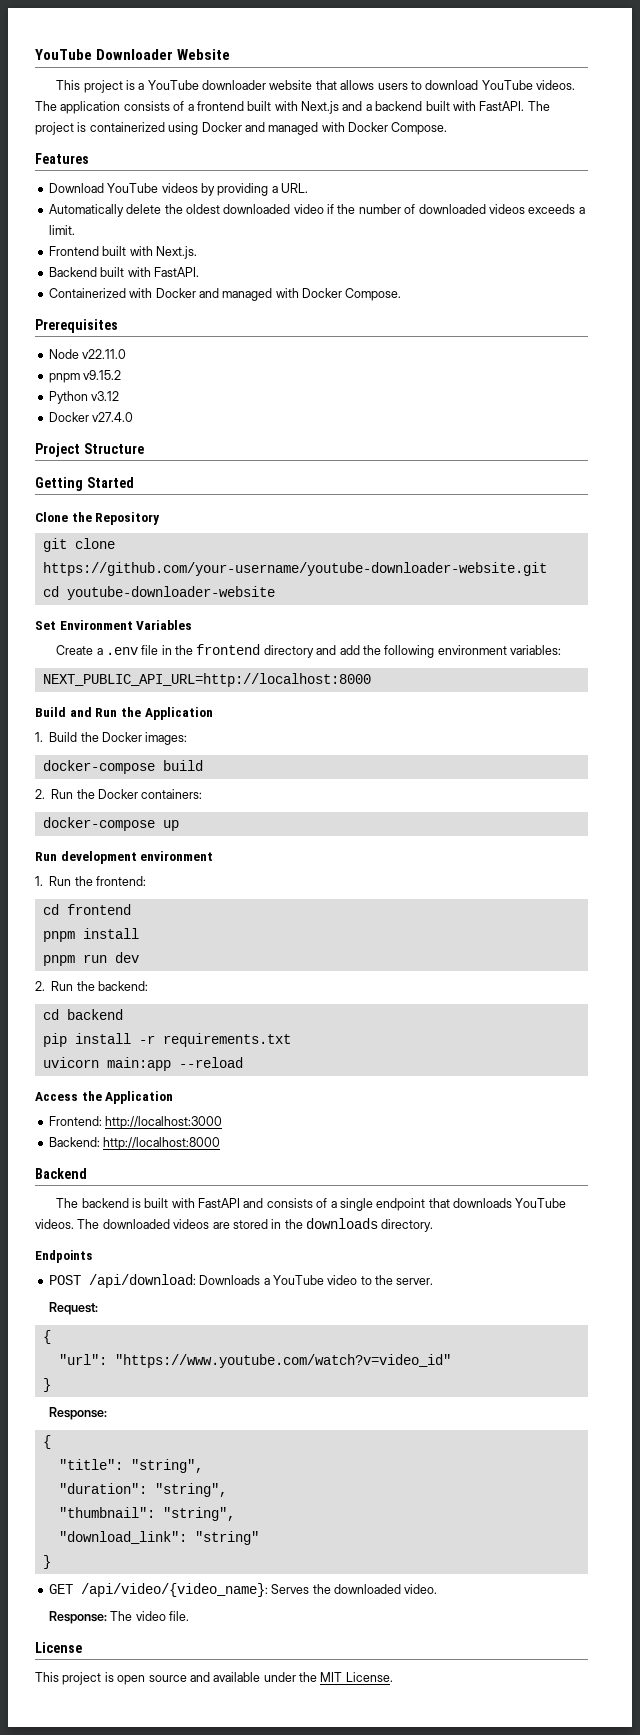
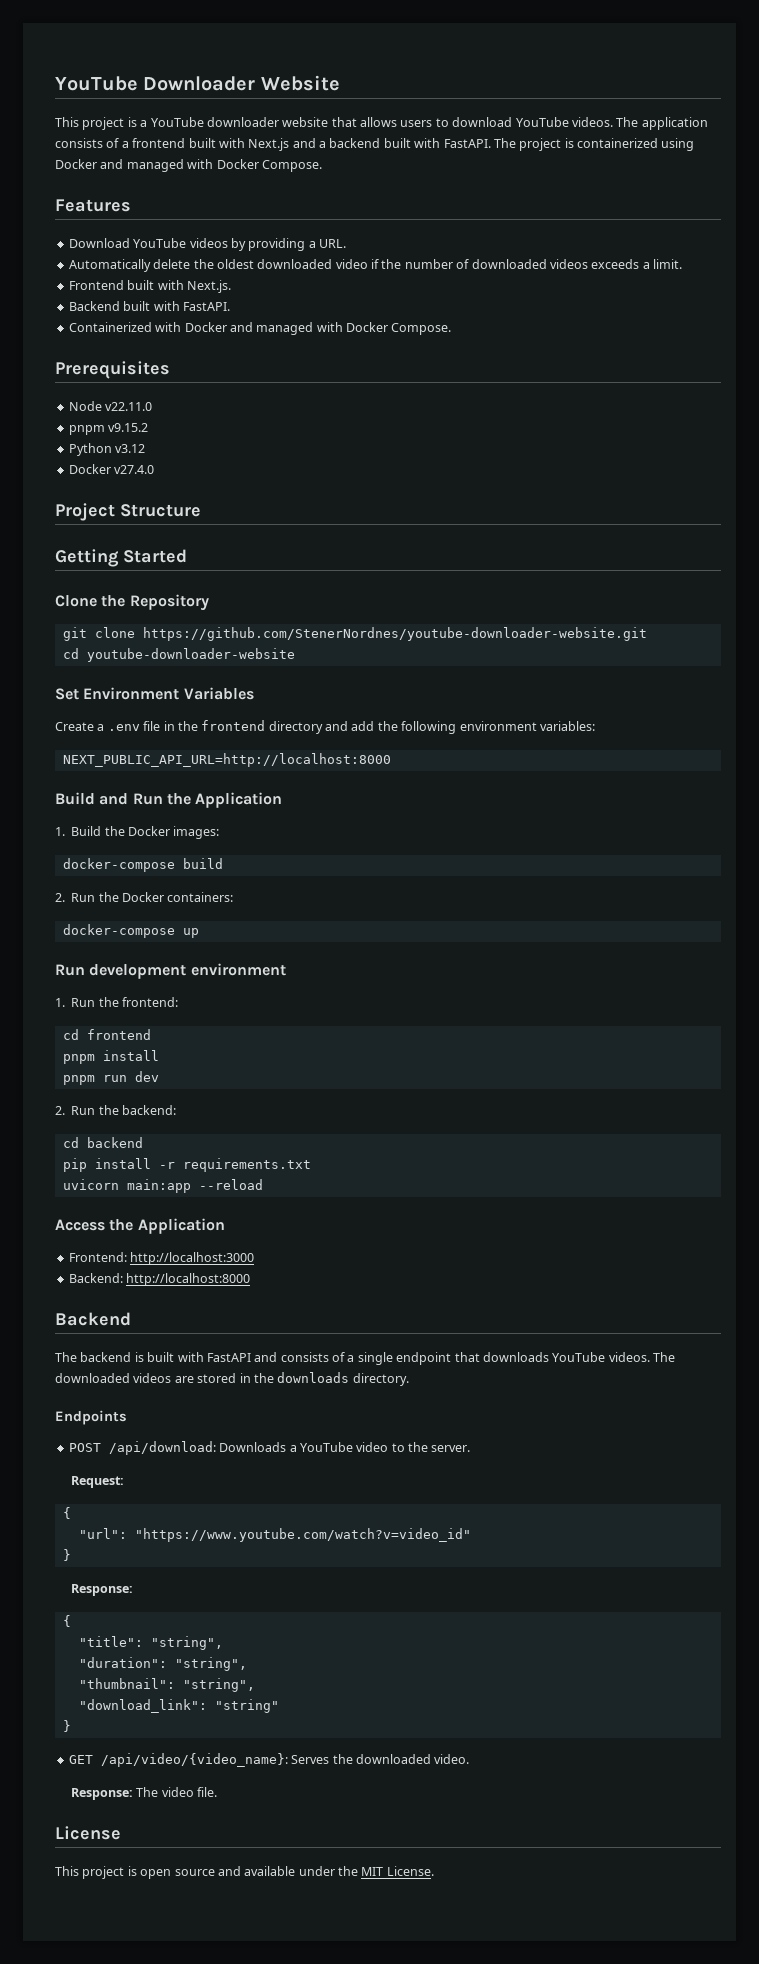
[42,562,547,576] https://github.com/your-username/youtube-downloader-website.git -> [142,627,647,641] https://github.com/StenerNordnes/youtube-downloader-website.git

